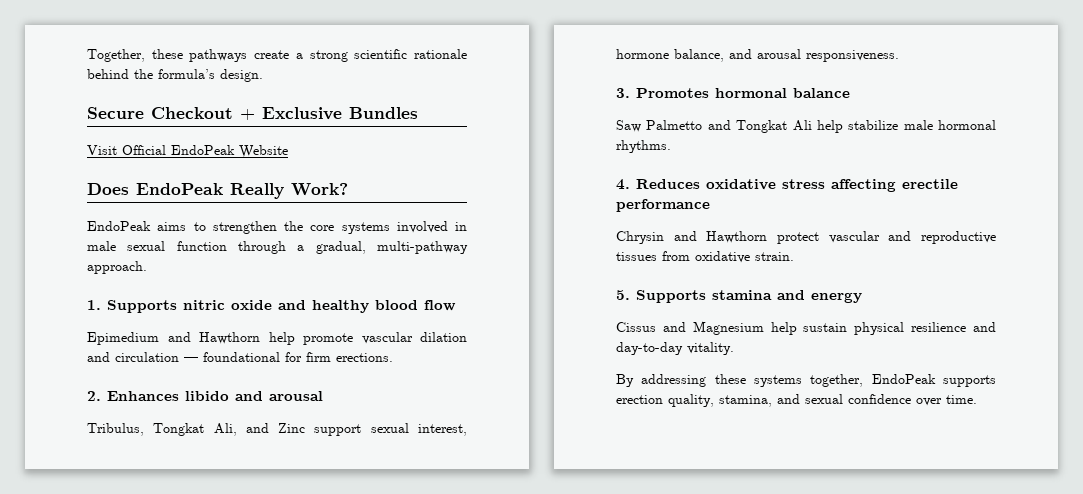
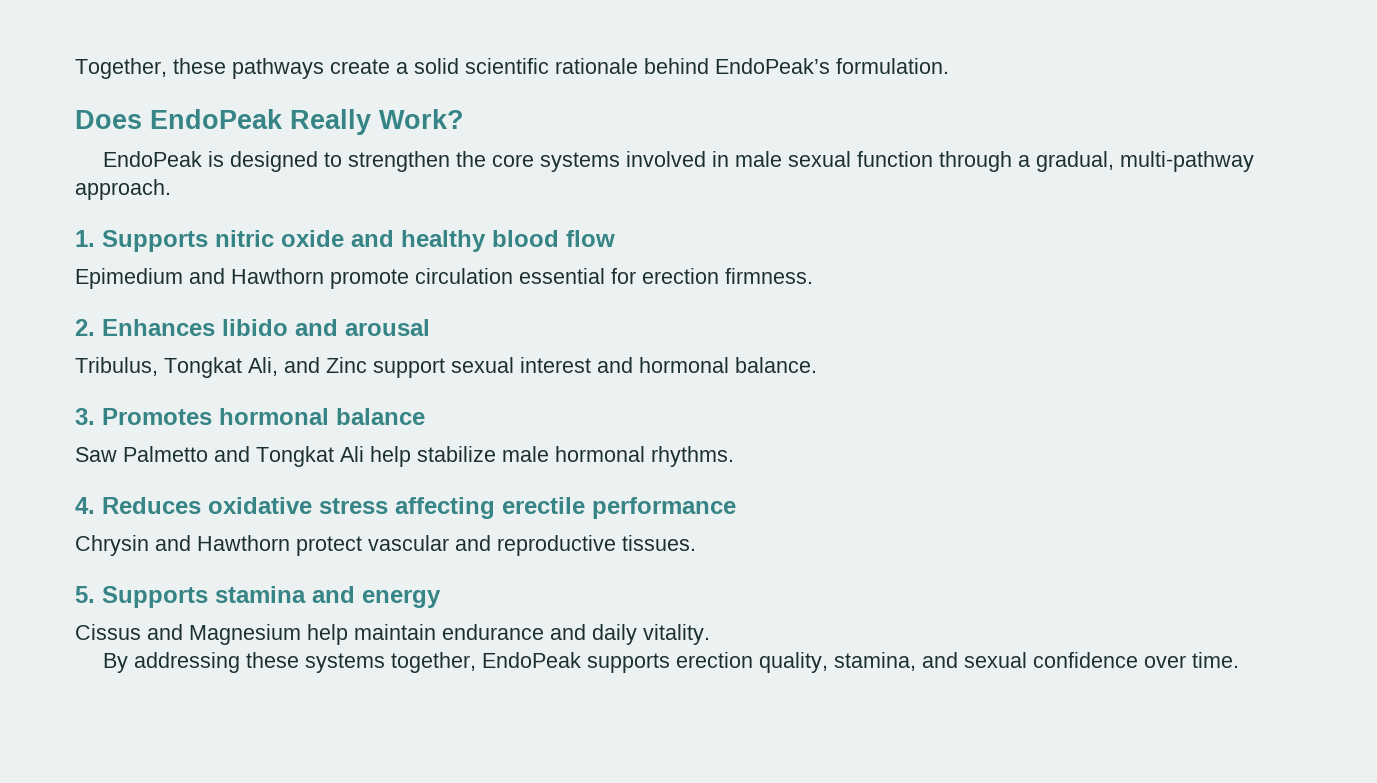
[309,50,348,62] strong -> [414,58,459,74] solid
[134,69,263,82] [87,107,418,120] [87,145,288,158] the formula’s design. // Secure Checkout + Exclusive Bundles // Visit Official EndoPeak Website -> [715,58,949,74] EndoPeak’s formulation.
[157,222,187,231] aims -> [208,151,319,172] is designed
[268,332,467,345] [87,352,393,362] help promote vascular dilation and circulation — foundational for firm erections. -> [330,268,813,289] promote circulation essential for erection firmness.
[417,424,467,436] [616,49,899,62] interest, hormone balance, and arousal responsiveness. -> [520,357,817,373] interest and hormonal balance.
[616,251,794,263] tissues from oxidative strain. -> [622,535,696,551] tissues.
[803,322,996,335] [616,342,683,355] sustain physical resilience and day-to-day -> [354,624,637,645] maintain endurance and daily

